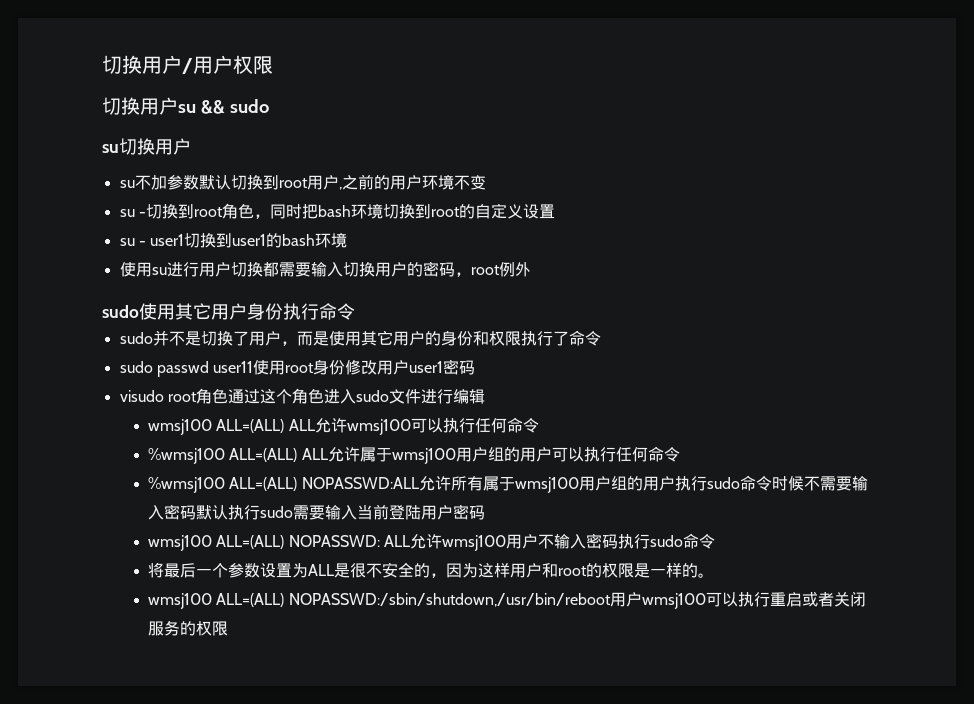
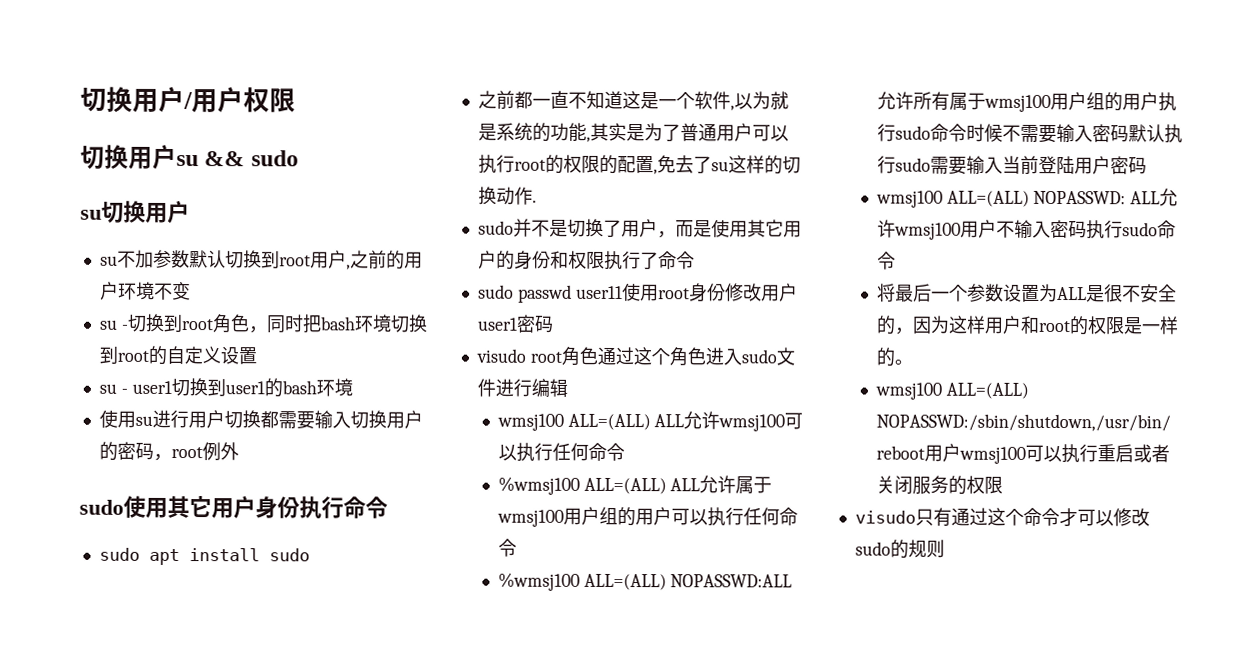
(355, 311) none -> [98,547,310,566] [477,90,789,111] [477,122,789,142] [477,154,801,175] [477,186,537,205] // sudo apt install sudo // 之前都一直不知道这是一个软件,以为就是系统的功能,其实是为了普通用户可以执行root的权限的配置,免去了su这样的切换动作.
(228, 628) none -> [854,507,1150,527] [854,539,945,559] // visudo只有通过这个命令才可以修改sudo的规则

